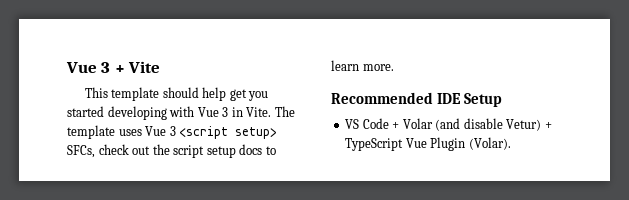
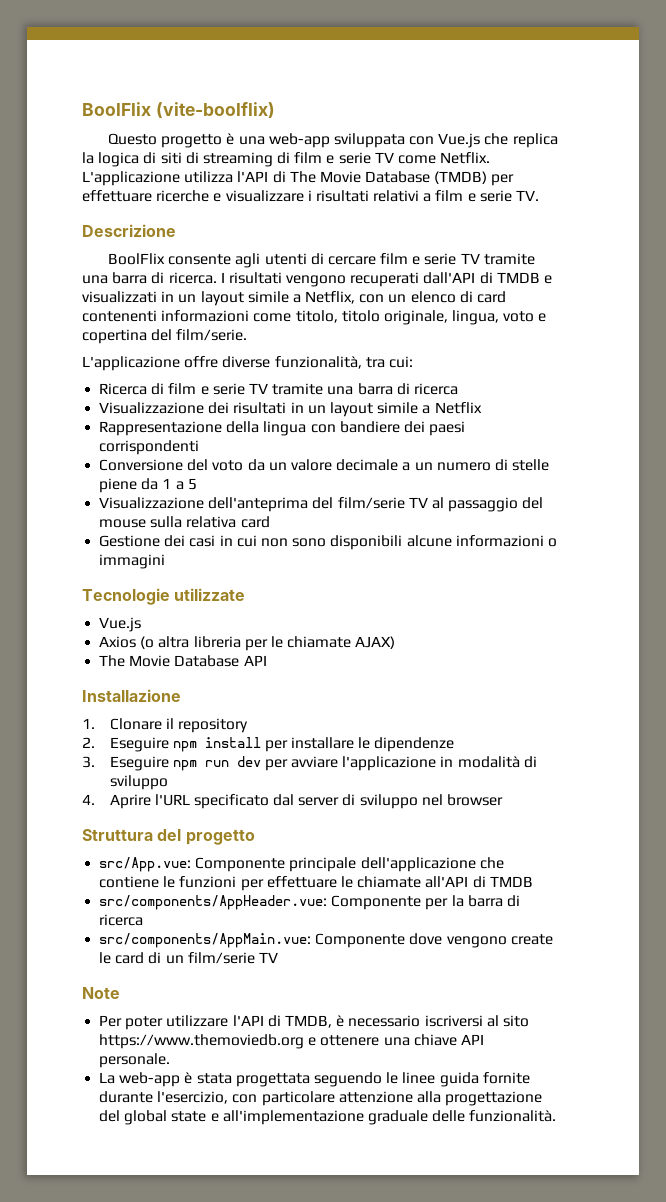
[66,61,161,73] [84,87,269,101] [67,106,295,120] [67,125,278,139] [67,144,276,158] [331,60,394,71] [331,92,503,107] [345,118,552,131] [345,137,511,151] Vue 3 + Vite // This template should help get you started developing with Vue 3 in Vite. The template uses Vue 3 <script setup> SFCs, check out the script setup docs to learn more. // Recommended IDE Setup // VS Code + Volar (and disable Vetur) + TypeScript Vue Plugin (Volar). -> [82,102,275,118] [108,133,558,148] [82,152,491,167] [82,171,515,186] [82,190,540,202] [82,224,176,237] [108,253,535,268] [82,272,553,287] [82,291,507,306] [82,310,547,325] [82,329,248,344] [82,356,413,371] [99,383,458,395] [99,402,482,417] [99,421,466,436] [99,440,200,455] [99,459,550,471] [99,478,197,493] [99,497,544,512] [99,516,270,528] [99,535,557,550] [99,554,166,569] [82,588,246,605] [99,617,142,632] [99,636,396,651] [99,655,267,667] [82,689,181,702] [82,718,248,733] [82,737,455,752] [82,756,537,771] [109,775,168,790] [82,794,504,809] [82,829,255,845] [99,857,504,872] [99,876,533,891] [99,895,520,910] [99,914,144,926] [99,933,553,948] [99,952,278,964] [82,987,120,999] [99,1015,529,1030] [99,1034,484,1049] [99,1053,171,1068] [99,1072,530,1087] [99,1091,543,1106] [99,1110,557,1125] BoolFlix (vite-boolflix) // Questo progetto è una web-app sviluppata con Vue.js che replica la logica di siti di streaming di film e serie TV come Netflix. L'applicazione utilizza l'API di The Movie Database (TMDB) per effettuare ricerche e visualizzare i risultati relativi a film e serie TV. // Descrizione // BoolFlix consente agli utenti di cercare film e serie TV tramite una barra di ricerca. I risultati vengono recuperati dall'API di TMDB e visualizzati in un layout simile a Netflix, con un elenco di card contenenti informazioni come titolo, titolo originale, lingua, voto e copertina del film/serie. // L'applicazione offre diverse funzionalità, tra cui: // Ricerca di film e serie TV tramite una barra di ricerca // Visualizzazione dei risultati in un layout simile a Netflix // Rappresentazione della lingua con bandiere dei paesi corrispondenti // Conversione del voto da un valore decimale a un numero di stelle piene da 1 a 5 // Visualizzazione dell'anteprima del film/serie TV al passaggio del mouse sulla relativa card // Gestione dei casi in cui non sono disponibili alcune informazioni o immagini // Tecnologie utilizzate // Vue.js // Axios (o altra libreria per le chiamate AJAX) // The Movie Database API // Installazione // 1. Clonare il repository // 2. Eseguire npm install per installare le dipendenze // 3. Eseguire npm run dev per avviare l'applicazione in modalità di sviluppo // 4. Aprire l'URL specificato dal server di sviluppo nel browser // Struttura del progetto // src/App.vue: Componente principale dell'applicazione che contiene le funzioni per effettuare le chiamate all'API di TMDB // src/components/AppHeader.vue: Componente per la barra di ricerca // src/components/AppMain.vue: Componente dove vengono create le card di un film/serie TV // Note // Per poter utilizzare l'API di TMDB, è necessario iscriversi al sito https://www.themoviedb.org e ottenere una chiave API personale. // La web-app è stata progettata seguendo le linee guida fornite durante l'esercizio, con particolare attenzione alla progettazione del global state e all'implementazione graduale delle funzionalità.

